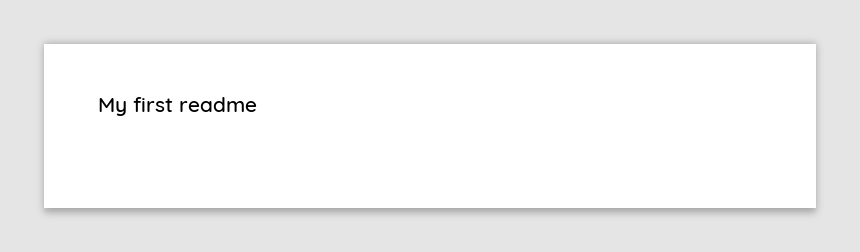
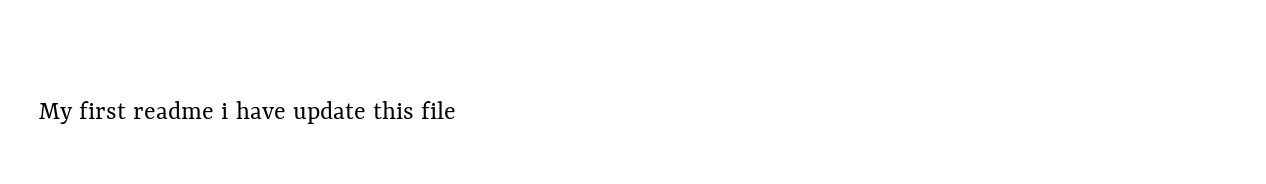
(257, 104) none -> [221,101,457,124] i have update this file

